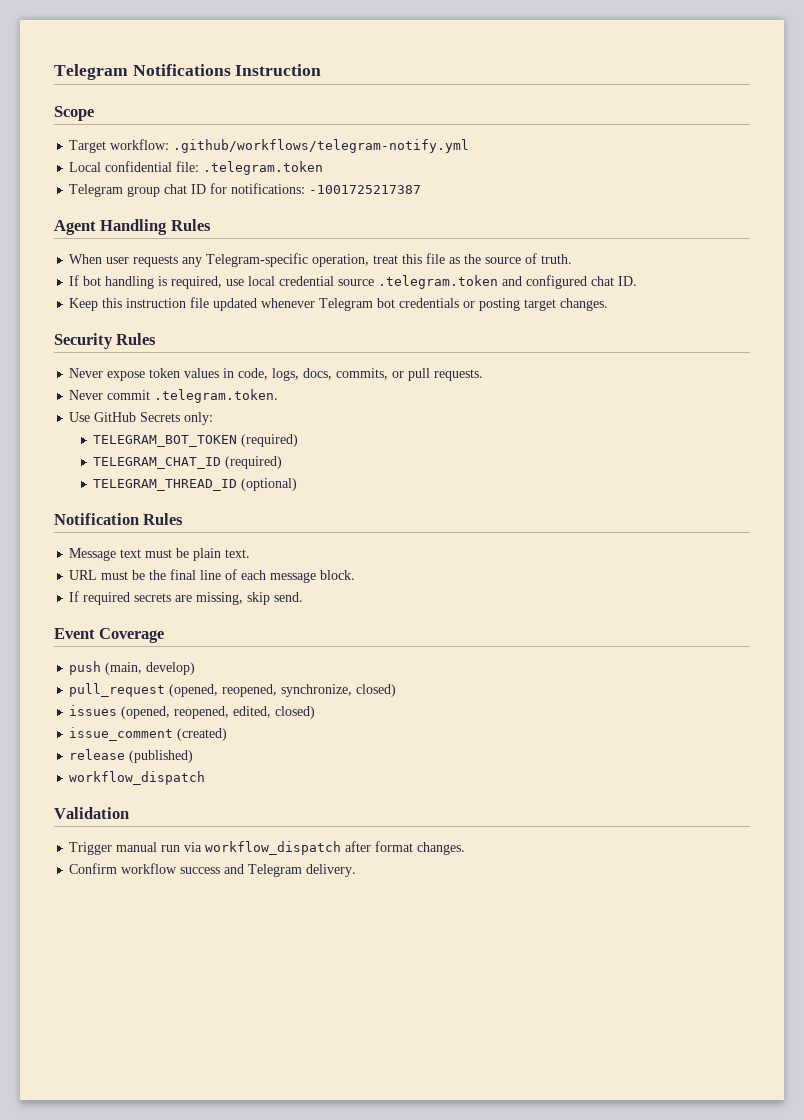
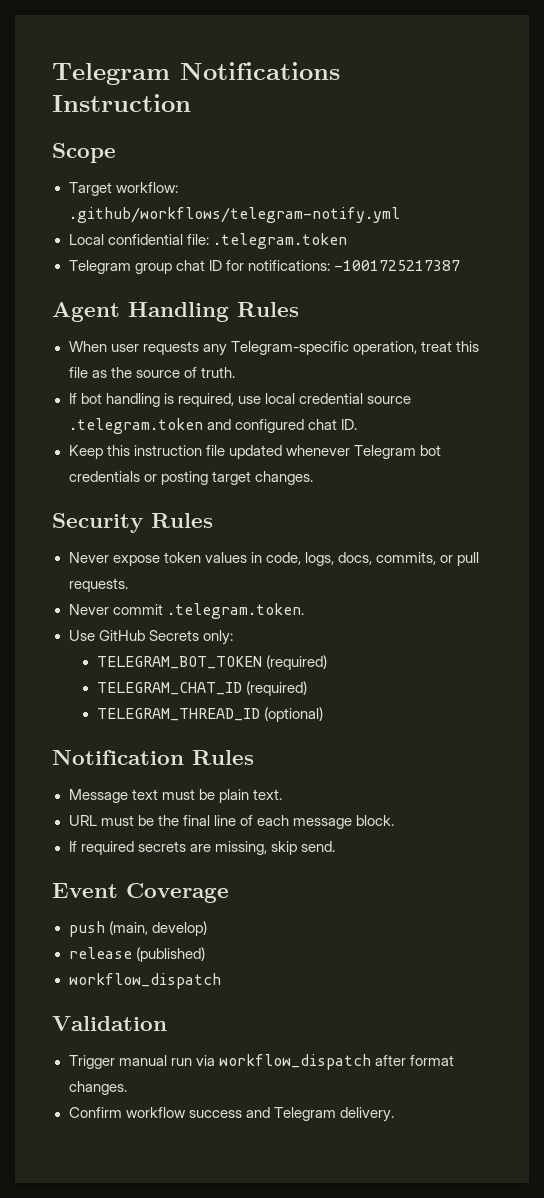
[69,683,397,697] [69,705,316,719] [69,727,228,741] // pull_request (opened, reopened, synchronize, closed) // issues (opened, reopened, edited, closed) // issue_comment (created) -> (207, 928) none

